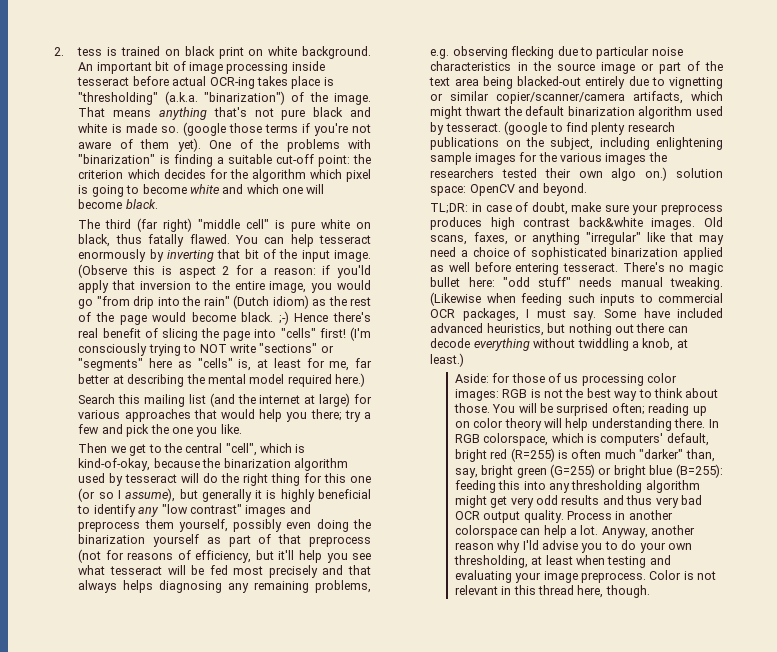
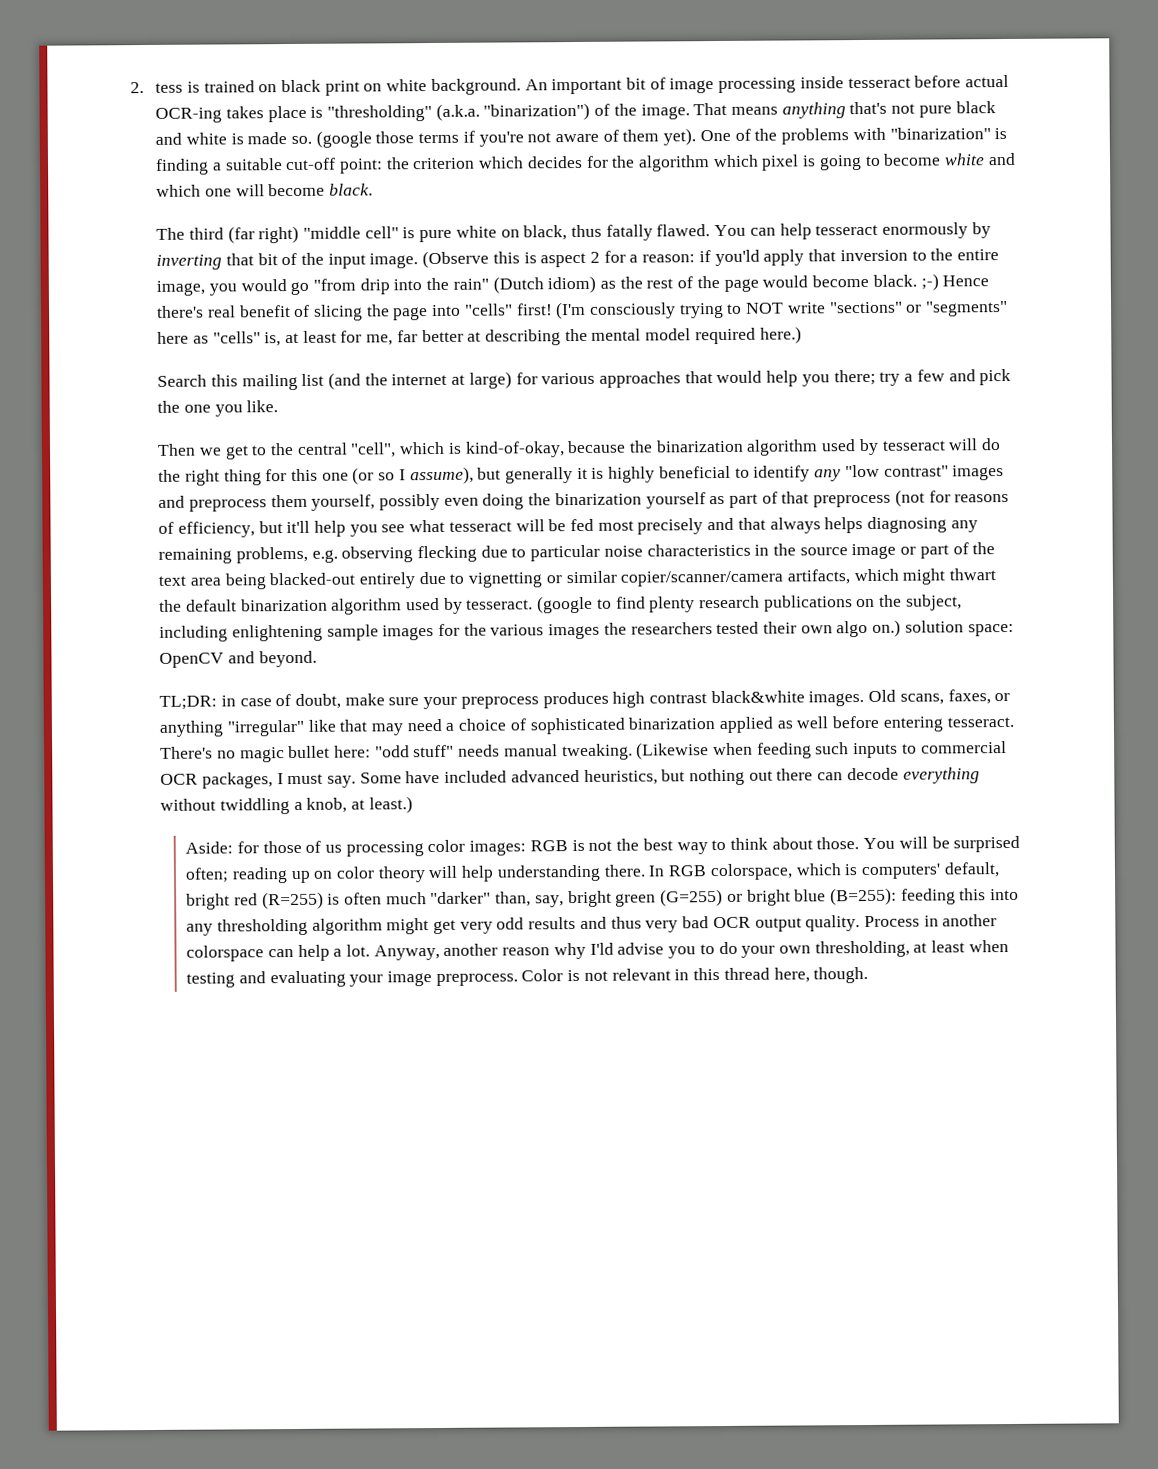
[578,217,643,227] back&white -> [710,690,805,704] black&white

